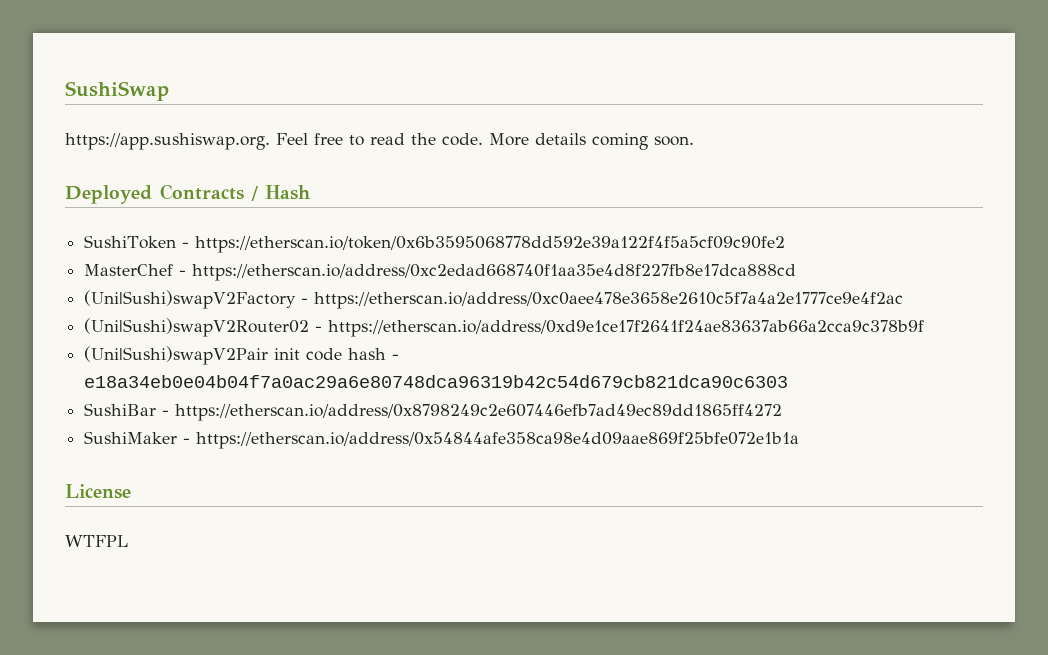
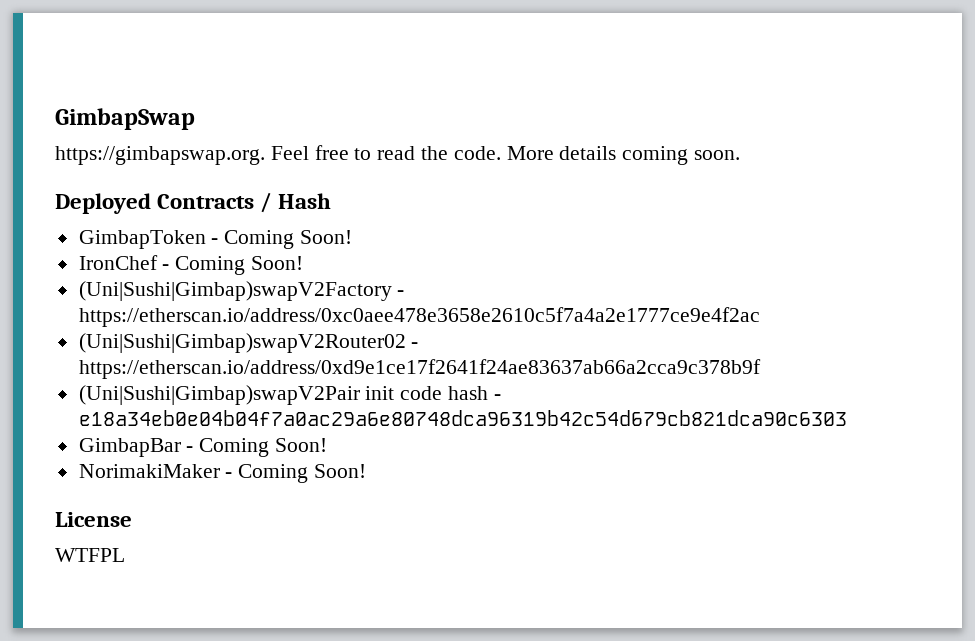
[65,81,169,101] [65,133,270,150] SushiSwap // https://app.sushiswap.org. -> [55,108,195,130] [55,146,265,165] GimbapSwap // https://gimbapswap.org.
[84,235,786,253] [84,264,797,281] [84,290,297,309] SushiToken - https://etherscan.io/token/0x6b3595068778dd592e39a122f4f5a5cf09c90fe2 // MasterChef - https://etherscan.io/address/0xc2edad668740f1aa35e4d8f227fb8e17dca888cd // (Uni|Sushi)swapV2Factory -> [78,230,353,249] [78,255,304,275] [78,281,392,301] GimbapToken - Coming Soon! // IronChef - Coming Soon! // (Uni|Sushi|Gimbap)swapV2Factory
[84,318,310,337] (Uni|Sushi)swapV2Router02 -> [78,333,406,353] (Uni|Sushi|Gimbap)swapV2Router02
[84,346,269,365] (Uni|Sushi)swapV2Pair -> [78,385,360,405] (Uni|Sushi|Gimbap)swapV2Pair
[84,403,783,421] [84,431,800,449] SushiBar - https://etherscan.io/address/0x8798249c2e607446efb7ad49ec89dd1865ff4272 // SushiMaker - https://etherscan.io/address/0x54844afe358ca98e4d09aae869f25bfe072e1b1a -> [78,438,328,457] [78,464,367,483] GimbapBar - Coming Soon! // NorimakiMaker - Coming Soon!

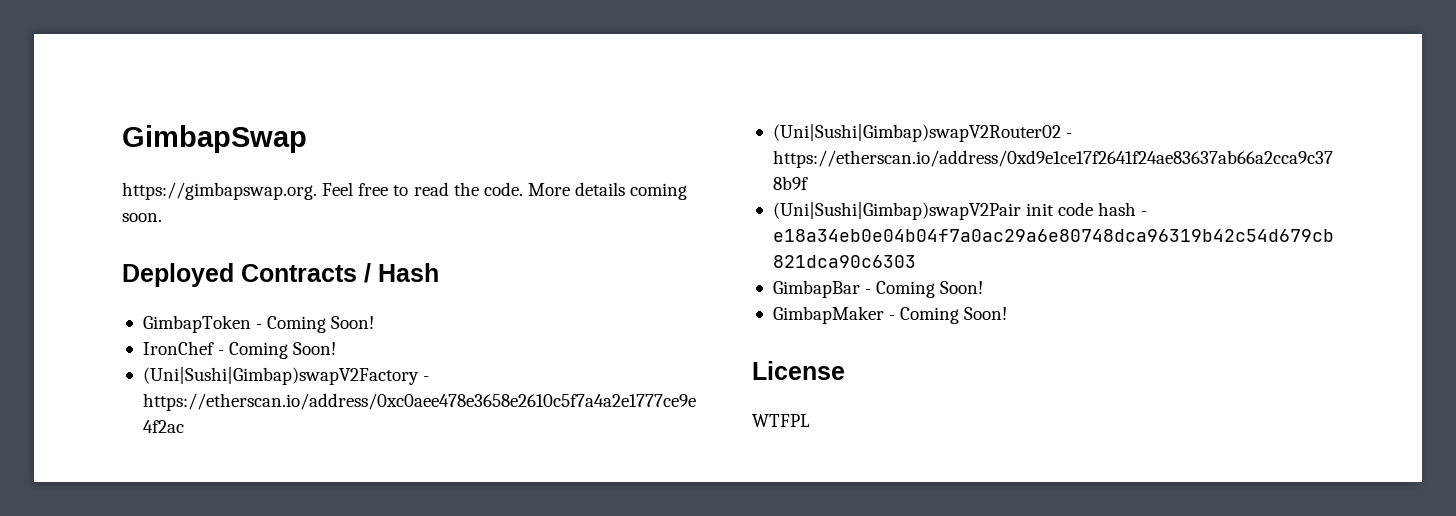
[78,464,220,478] NorimakiMaker -> [772,306,884,324] GimbapMaker

